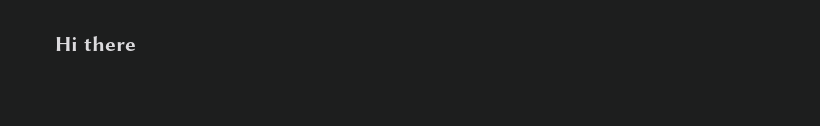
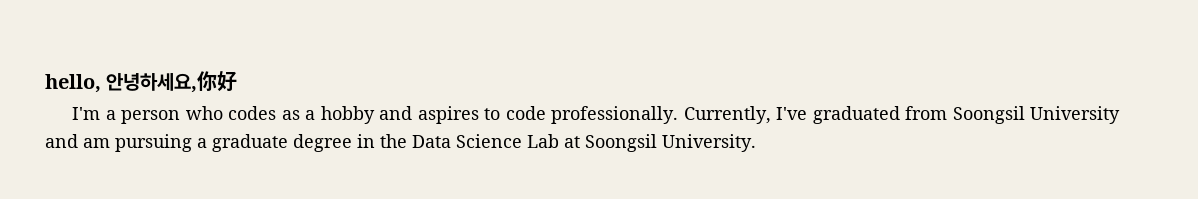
[55,36,136,51] Hi there -> [45,71,238,93] [72,106,1120,124] [45,134,756,152] hello, 안녕하세요,你好 // I'm a person who codes as a hobby and aspires to code professionally. Currently, I've graduated from Soongsil University and am pursuing a graduate degree in the Data Science Lab at Soongsil University.

